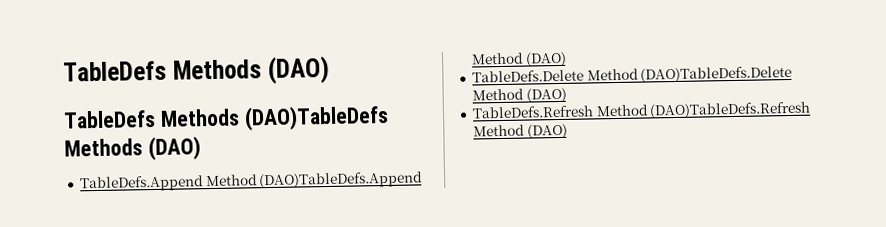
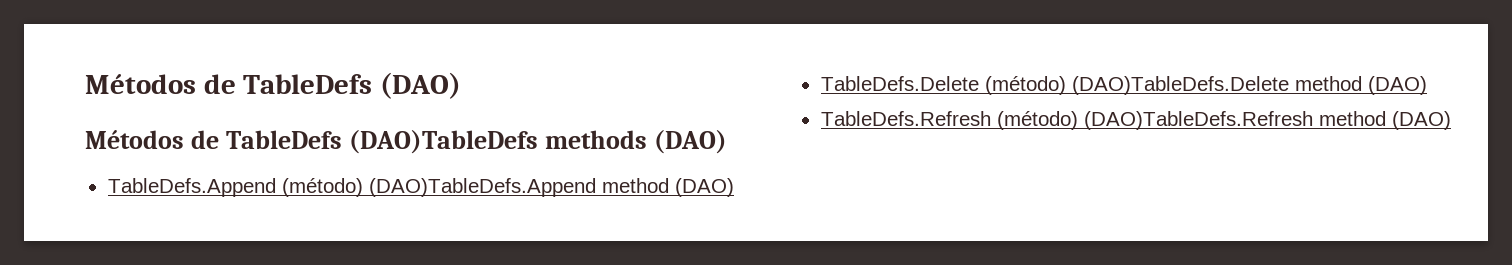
[63,55,330,85] [63,104,389,131] [64,138,143,157] TableDefs Methods (DAO) // TableDefs Methods (DAO)TableDefs Methods -> [85,72,462,99] [85,130,648,154] Métodos de TableDefs (DAO) // Métodos de TableDefs (DAO)TableDefs methods
[205,171,424,190] [470,52,524,65] Method (DAO)TableDefs.Append Method -> [281,178,669,197] (método) (DAO)TableDefs.Append method
[586,65,793,83] [471,88,524,101] Method (DAO)TableDefs.Delete Method -> [984,76,1362,95] (método) (DAO)TableDefs.Delete method
[595,101,812,119] [472,124,525,137] Method (DAO)TableDefs.Refresh Method -> [996,111,1386,130] (método) (DAO)TableDefs.Refresh method

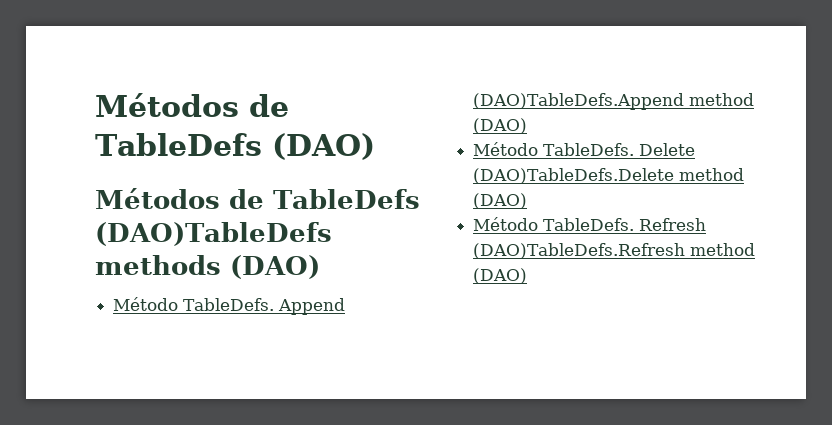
[107,178,363,197] TableDefs.Append (método) -> [113,297,346,315] Método TableDefs. Append
[820,76,1066,95] TableDefs.Delete (método) -> [473,142,696,156] Método TableDefs. Delete
[820,111,1078,130] TableDefs.Refresh (método) -> [473,217,707,231] Método TableDefs. Refresh

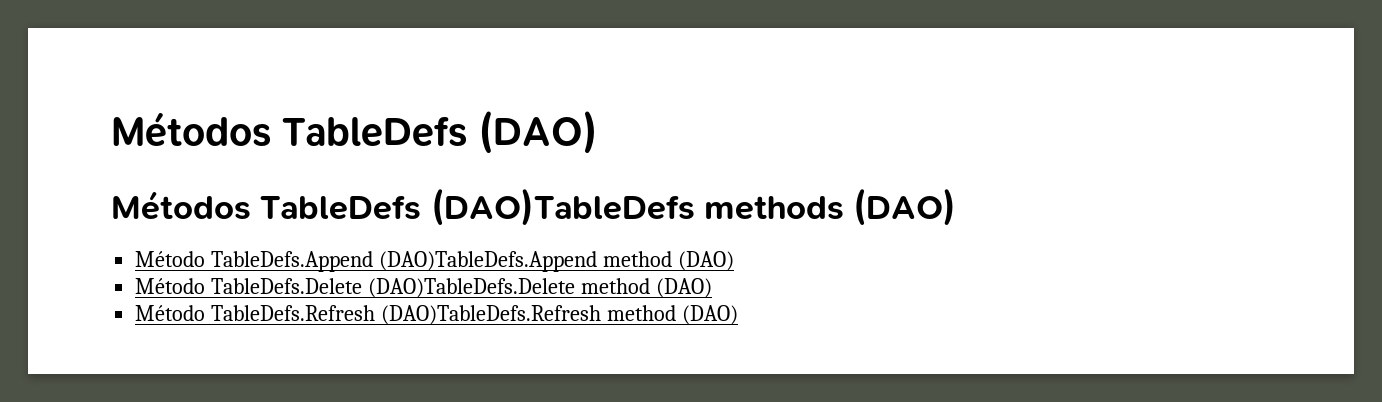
[95,93,289,117] Métodos de -> [111,111,271,147] Métodos
[229,189,264,209] de -> (251, 205) none
[183,298,346,315] TableDefs. Append -> [211,251,374,272] TableDefs.Append
[543,143,696,156] TableDefs. Delete -> [211,278,363,294] TableDefs.Delete
[543,218,707,231] TableDefs. Refresh -> [211,305,376,321] TableDefs.Refresh

